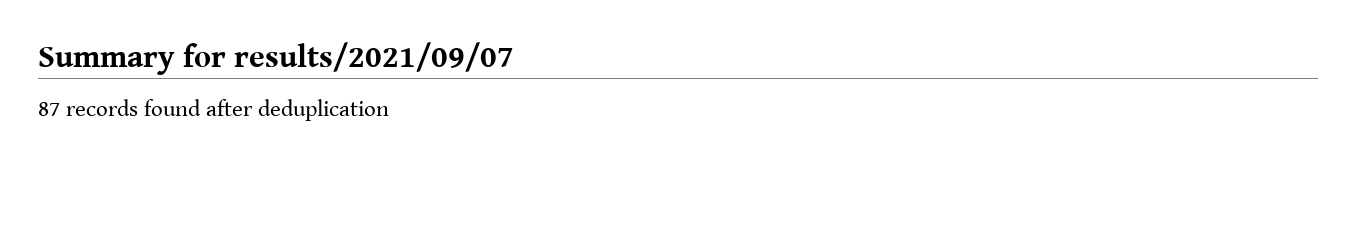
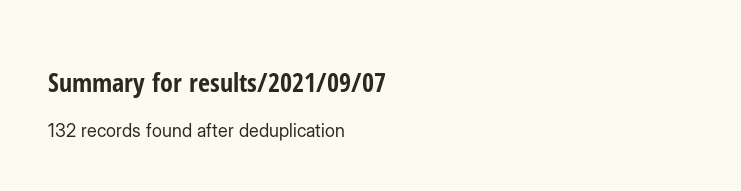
[38,102,60,116] 87 -> [48,123,76,137] 132

